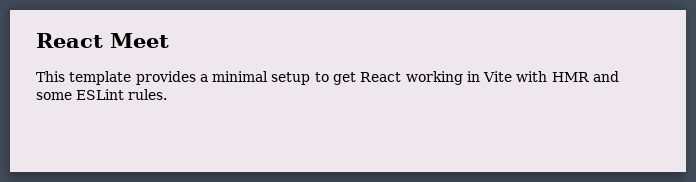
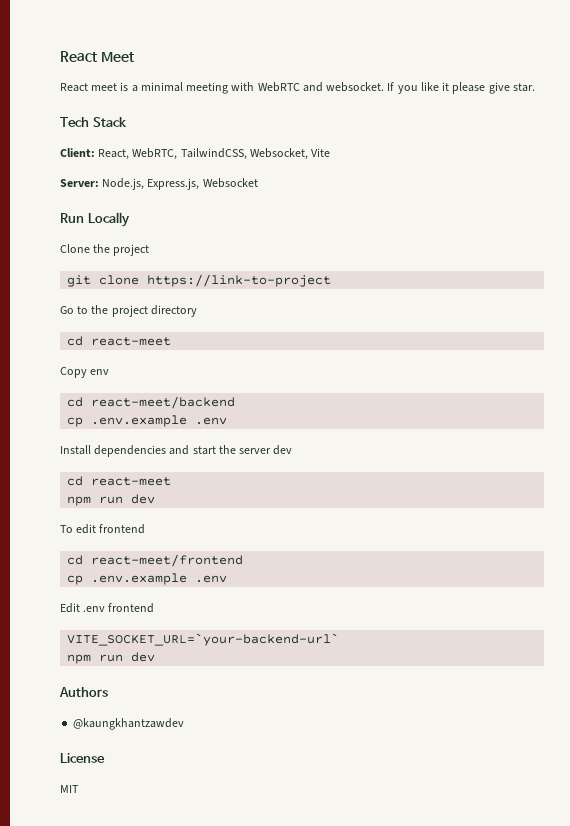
[36,71,619,85] [36,89,167,100] This template provides a minimal setup to get React working in Vite with HMR and some ESLint rules. -> [60,82,535,94] [60,117,127,127] [60,148,331,160] [60,178,258,190] [60,212,130,227] [60,244,150,256] [67,274,332,287] [60,305,197,317] [67,336,172,346] [60,367,110,378] [67,396,236,409] [67,415,228,427] [60,445,293,457] [67,476,172,486] [67,494,156,506] [60,524,146,534] [67,554,244,567] [67,573,228,585] [60,603,155,613] [67,633,340,646] [67,652,156,664] [59,687,108,697] [73,718,185,730] [60,753,105,763] [60,785,79,793] React meet is a minimal meeting with WebRTC and websocket. If you like it please give star. // Tech Stack // Client: React, WebRTC, TailwindCSS, Websocket, Vite // Server: Node.js, Express.js, Websocket // Run Locally // Clone the project // git clone https://link-to-project // Go to the project directory // cd react-meet // Copy env // cd react-meet/backend // cp .env.example .env // Install dependencies and start the server dev // cd react-meet // npm run dev // To edit frontend // cd react-meet/frontend // cp .env.example .env // Edit .env frontend // VITE_SOCKET_URL=`your-backend-url` // npm run dev // Authors // @kaungkhantzawdev // License // MIT

